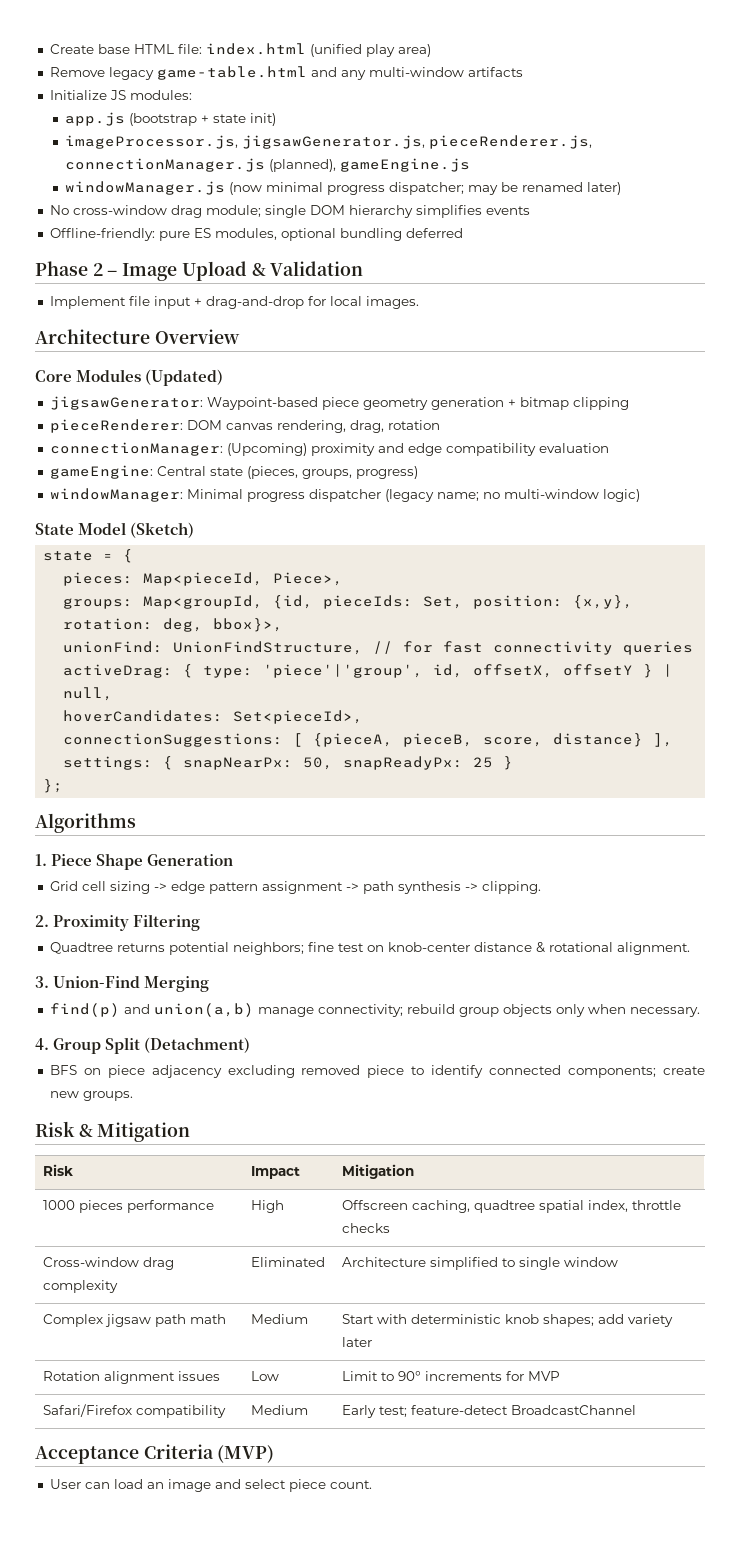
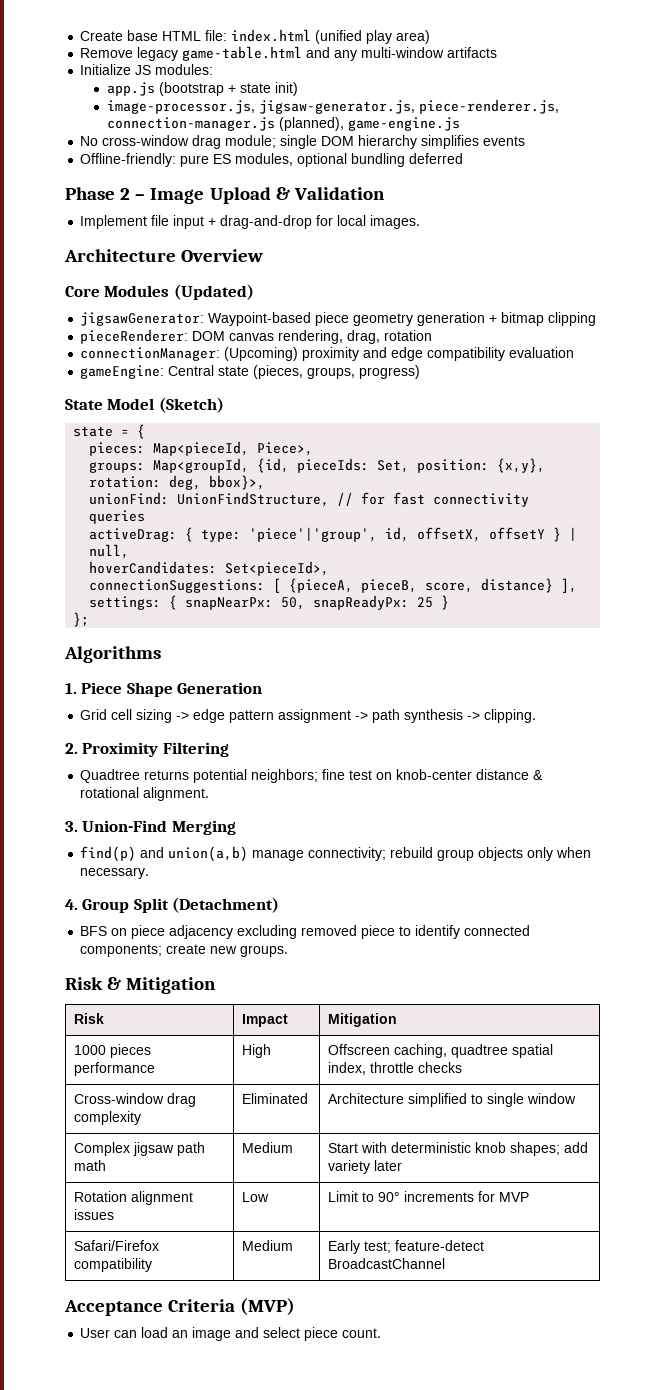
[65,135,593,149] [65,158,471,172] [65,181,622,195] imageProcessor.js, jigsawGenerator.js, pieceRenderer.js, connectionManager.js (planned), gameEngine.js // windowManager.js (now minimal progress dispatcher; may be renamed later) -> [106,99,559,114] [106,117,460,131] image-processor.js, jigsaw-generator.js, piece-renderer.js, connection-manager.js (planned), game-engine.js
[49,488,640,502] // windowManager: Minimal progress dispatcher (legacy name; no multi-window logic) -> (421, 372) none

